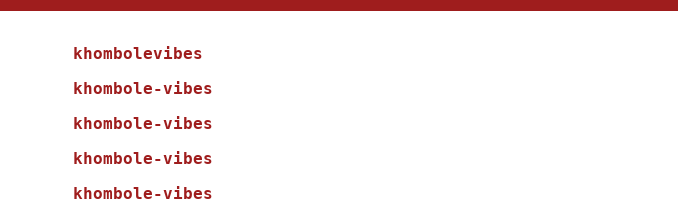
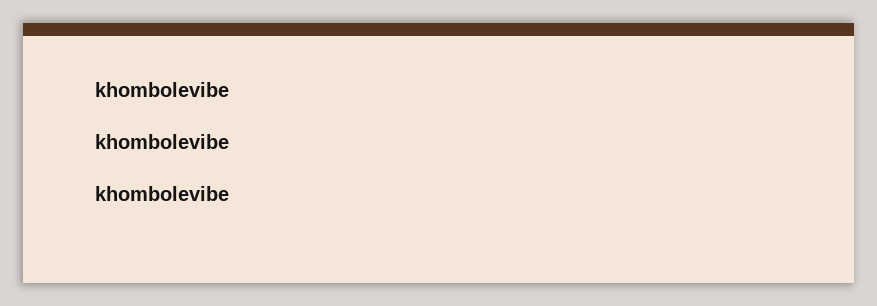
[73,46,203,59] [73,81,213,94] [73,116,213,129] [73,151,213,164] [73,186,213,199] khombolevibes // khombole-vibes // khombole-vibes // khombole-vibes // khombole-vibes -> [95,82,229,97] [95,134,229,149] [95,186,229,201] khombolevibe // khombolevibe // khombolevibe

